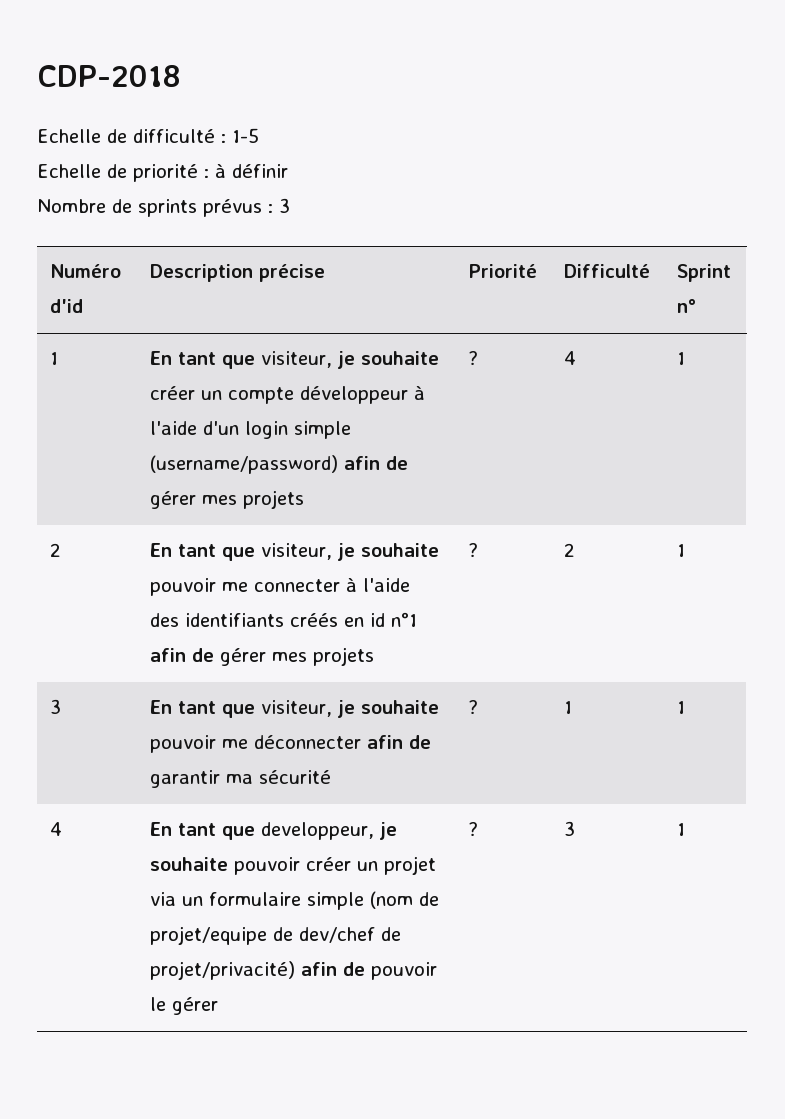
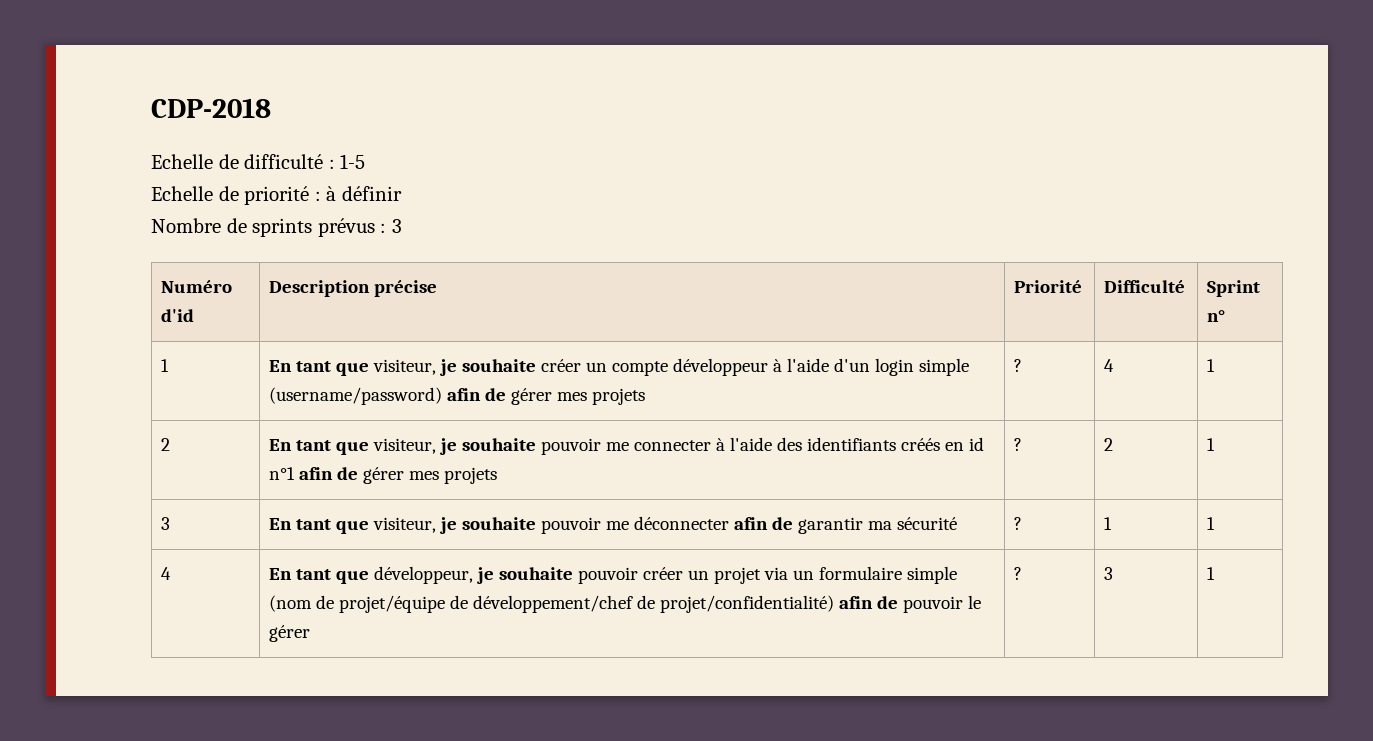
[261,822,375,840] developpeur, -> [374,566,474,584] développeur,
[150,926,402,945] [150,961,296,980] projet/equipe de dev/chef de projet/privacité) -> [339,595,835,613] projet/équipe de développement/chef de projet/confidentialité)

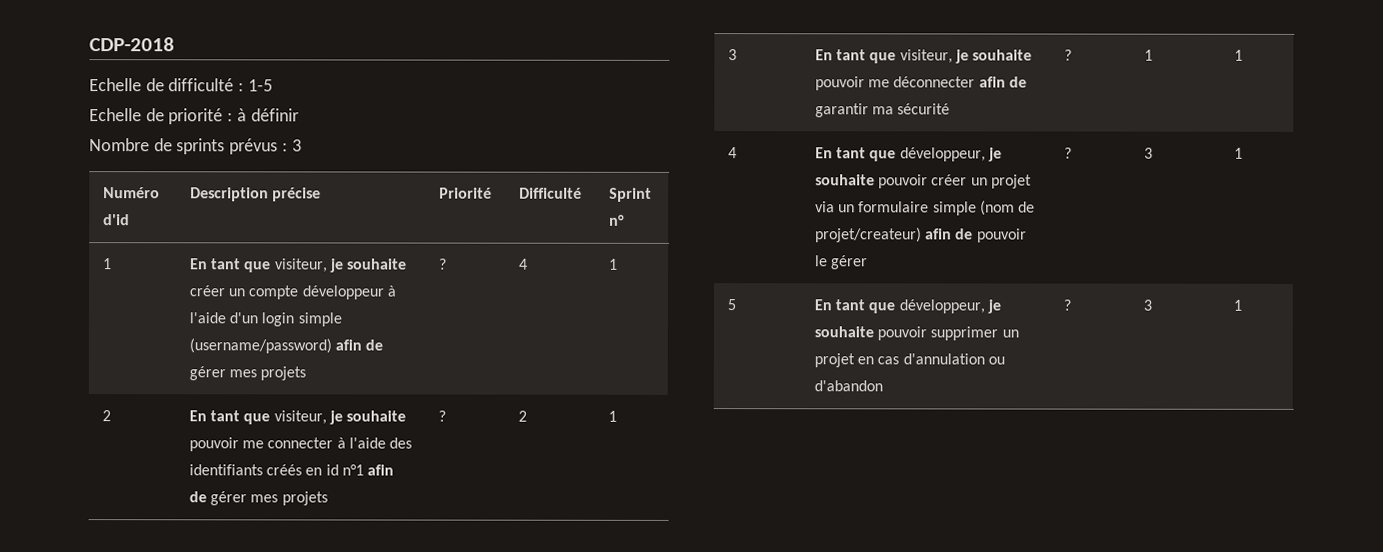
[339,595,835,613] projet/équipe de développement/chef de projet/confidentialité) -> [814,227,922,243] projet/createur)
(1216, 573) none -> [726,299,736,311] [813,299,1001,314] [813,326,1019,341] [813,353,1005,368] [813,380,883,392] [1062,299,1071,311] [1142,299,1152,311] [1232,299,1242,311] // 5 | En tant que développeur, je souhaite pouvoir supprimer un projet en cas d'annulation ou d'abandon | ? | 3 | 1

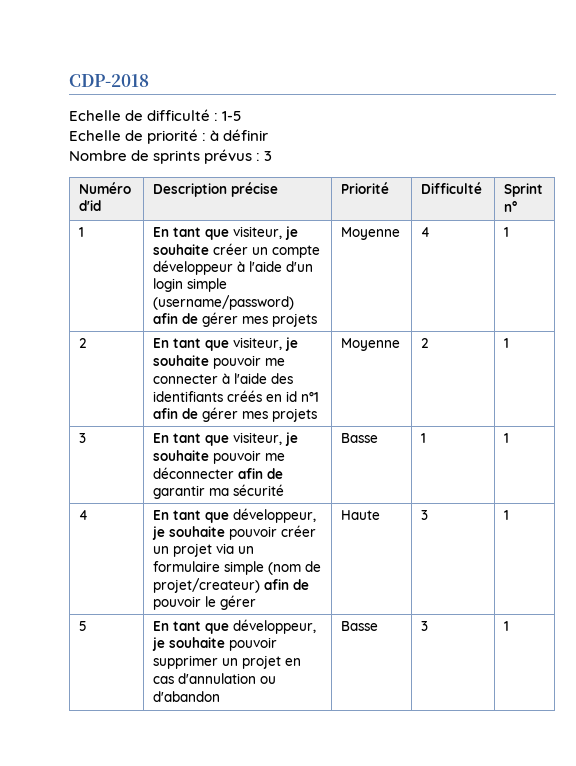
[438,258,447,270] ? -> [341,227,401,240] Moyenne
[437,410,446,422] ? -> [341,338,401,351] Moyenne
[1063,49,1072,61] ? -> [341,433,379,443] Basse
[1063,147,1072,159] ? -> [341,510,381,520] Haute
[1062,299,1071,311] ? -> [341,621,379,631] Basse

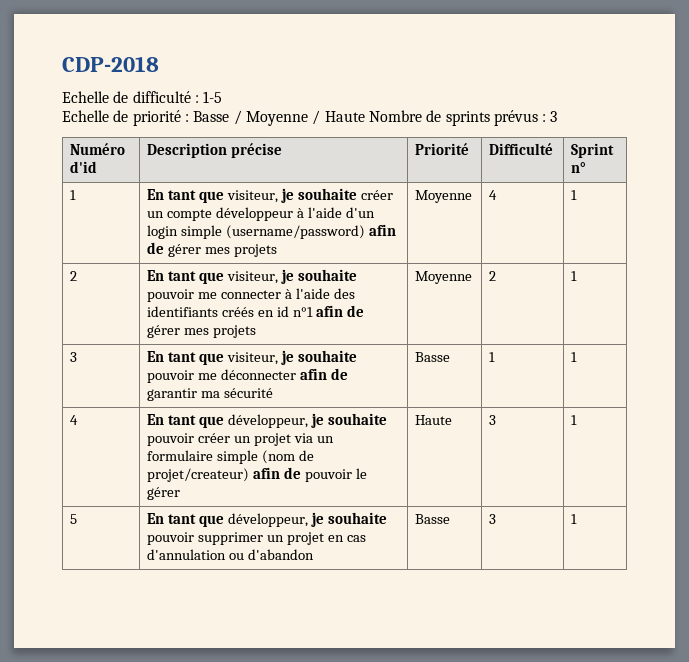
[210,129,269,141] à définir // -> [193,110,365,126] Basse / Moyenne / Haute

